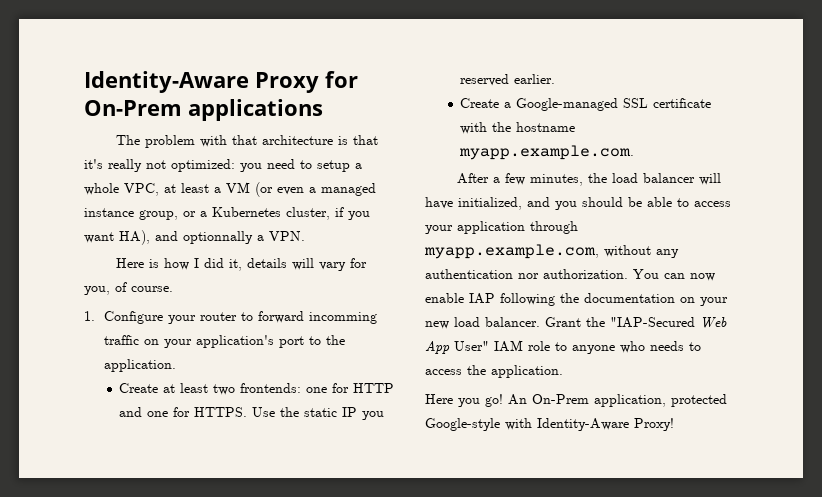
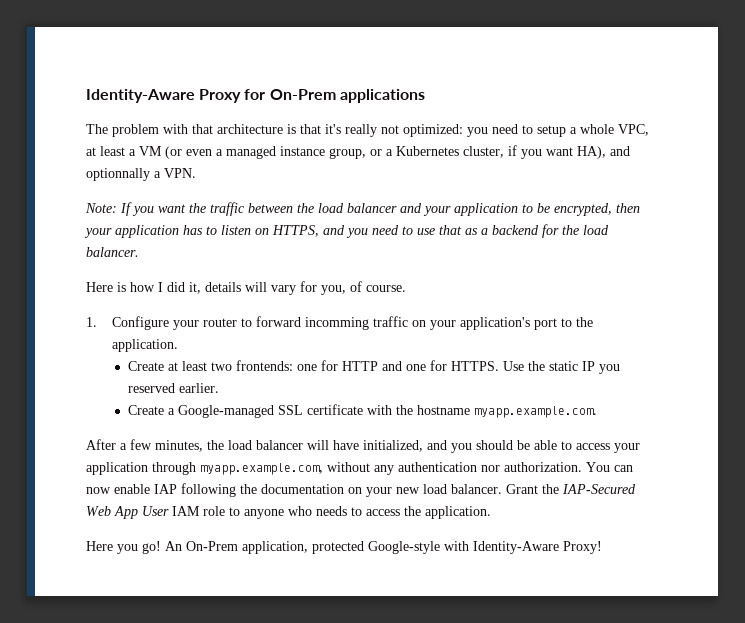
(305, 236) none -> [85,202,640,216] [84,224,609,238] [86,247,139,257] // Note: If you want the traffic between the load balancer and your application to be encrypted, then your application has to listen on HTTPS, and you need to use that as a backend for the load balancer.
[610,317,695,328] "IAP-Secured -> [562,484,636,494] IAP-Secured
[454,341,489,351] User" -> [142,506,169,516] User

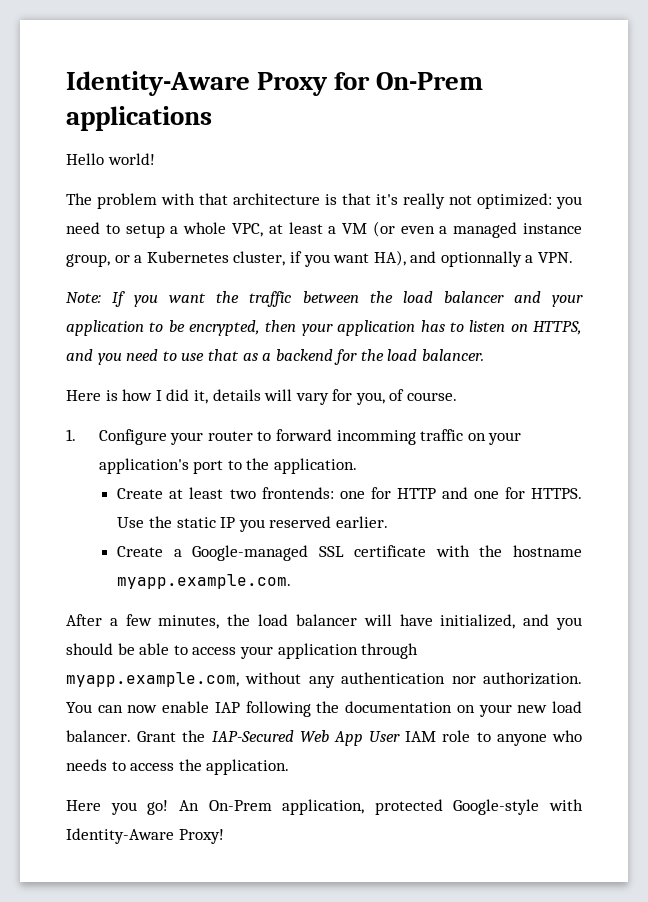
(425, 96) none -> [66,153,155,165] // Hello world!

